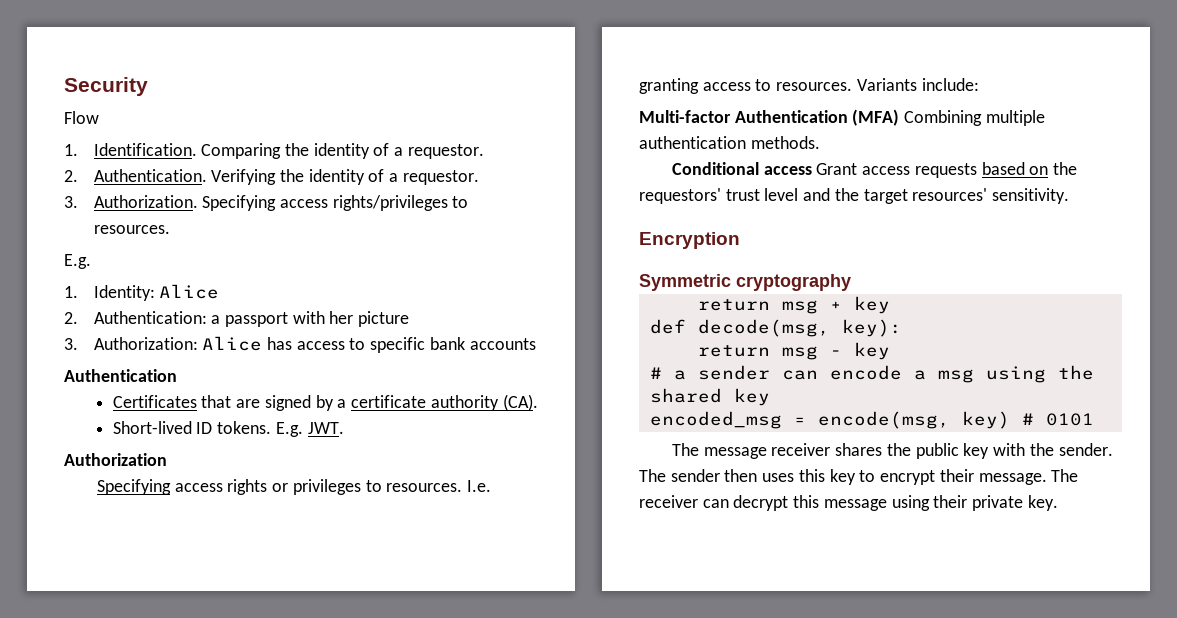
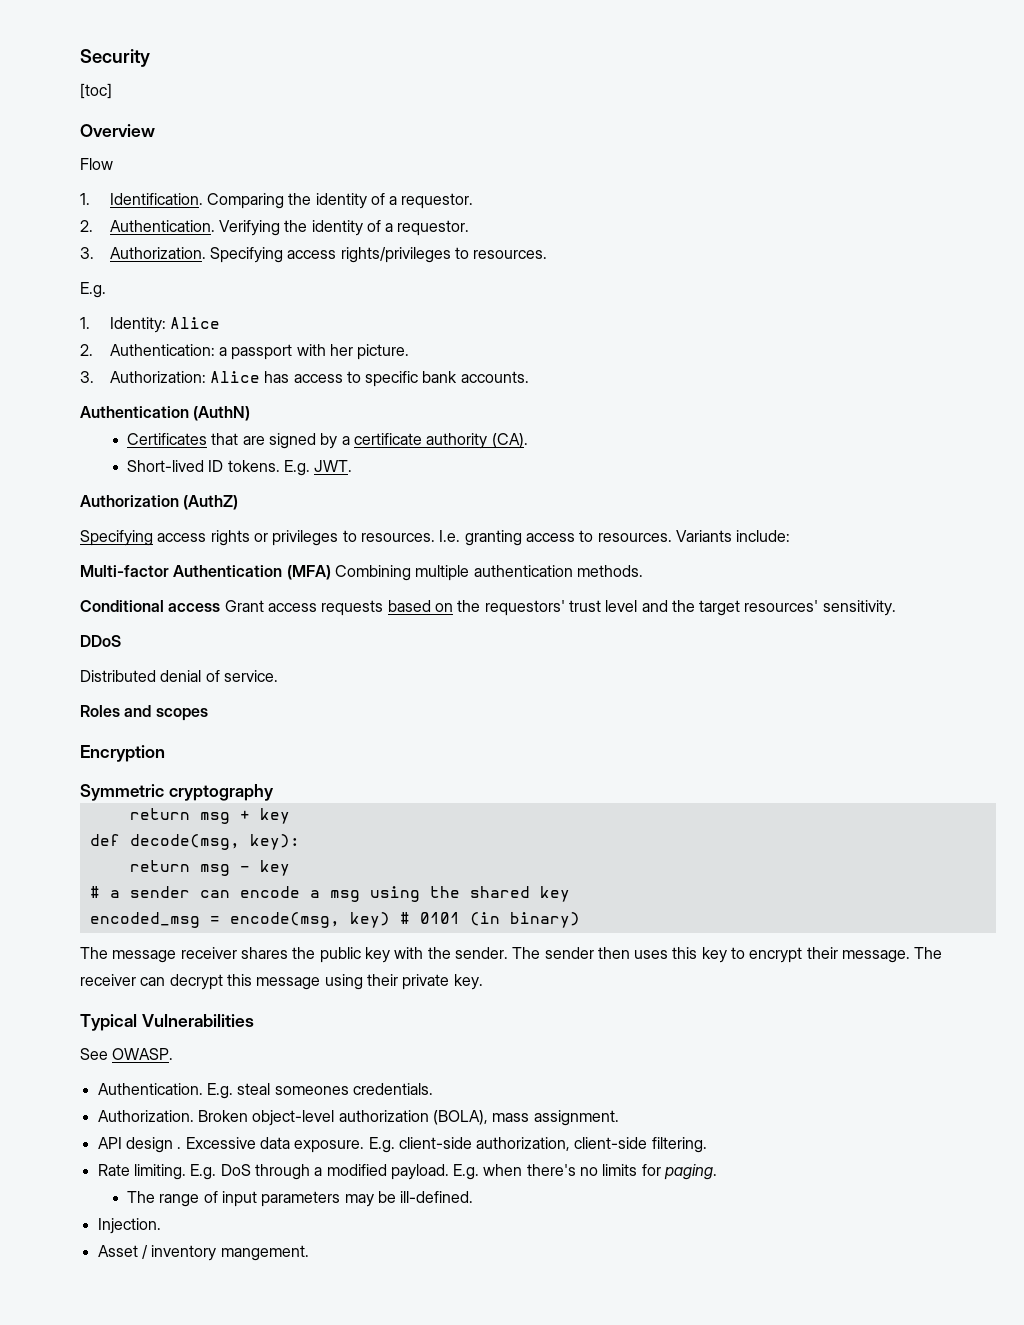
(148, 86) none -> [80,83,112,99] [80,124,155,137] // [toc] // Overview
[358,311,410,327] picture -> [357,344,410,360] picture.
[469,338,536,350] [64,369,177,382] accounts // Authentication -> [460,371,529,383] [80,406,251,421] accounts. // Authentication (AuthN)
(167, 459) none -> [183,495,239,510] (AuthZ)
(1070, 196) none -> [80,635,121,647] [80,670,278,682] [80,705,208,721] // DDoS // Distributed denial of service. // Roles and scopes
(1094, 419) none -> [469,912,580,928] (in binary)
(1058, 503) none -> [80,1014,254,1031] [80,1048,174,1060] [97,1083,433,1099] [97,1110,619,1126] [97,1137,707,1153] [97,1164,718,1180] [127,1191,474,1207] [97,1218,161,1234] [97,1245,309,1261] // Typical Vulnerabilities // See OWASP. // Authentication. E.g. steal someones credentials. // Authorization. Broken object-level authorization (BOLA), mass assignment. // API design . Excessive data exposure. E.g. client-side authorization, client-side filtering. // Rate limiting. E.g. DoS through a modified payload. E.g. when there's no limits for paging. // The range of input parameters may be ill-defined. // Injection. // Asset / inventory mangement.

